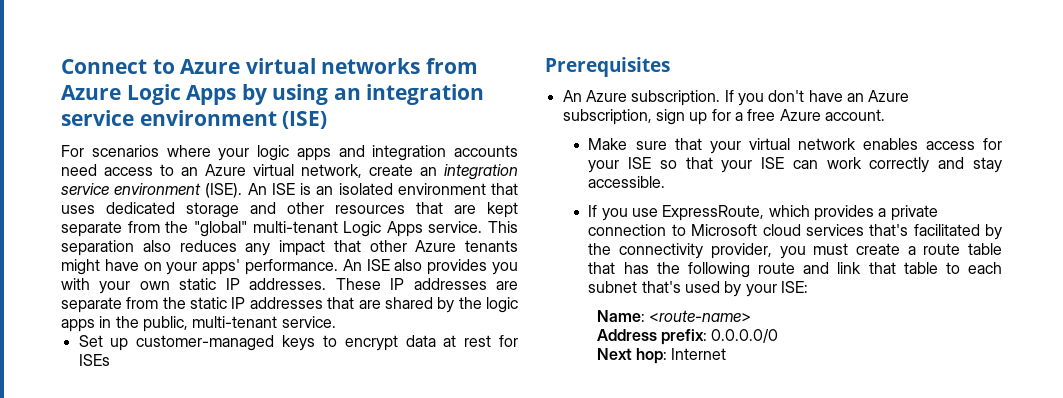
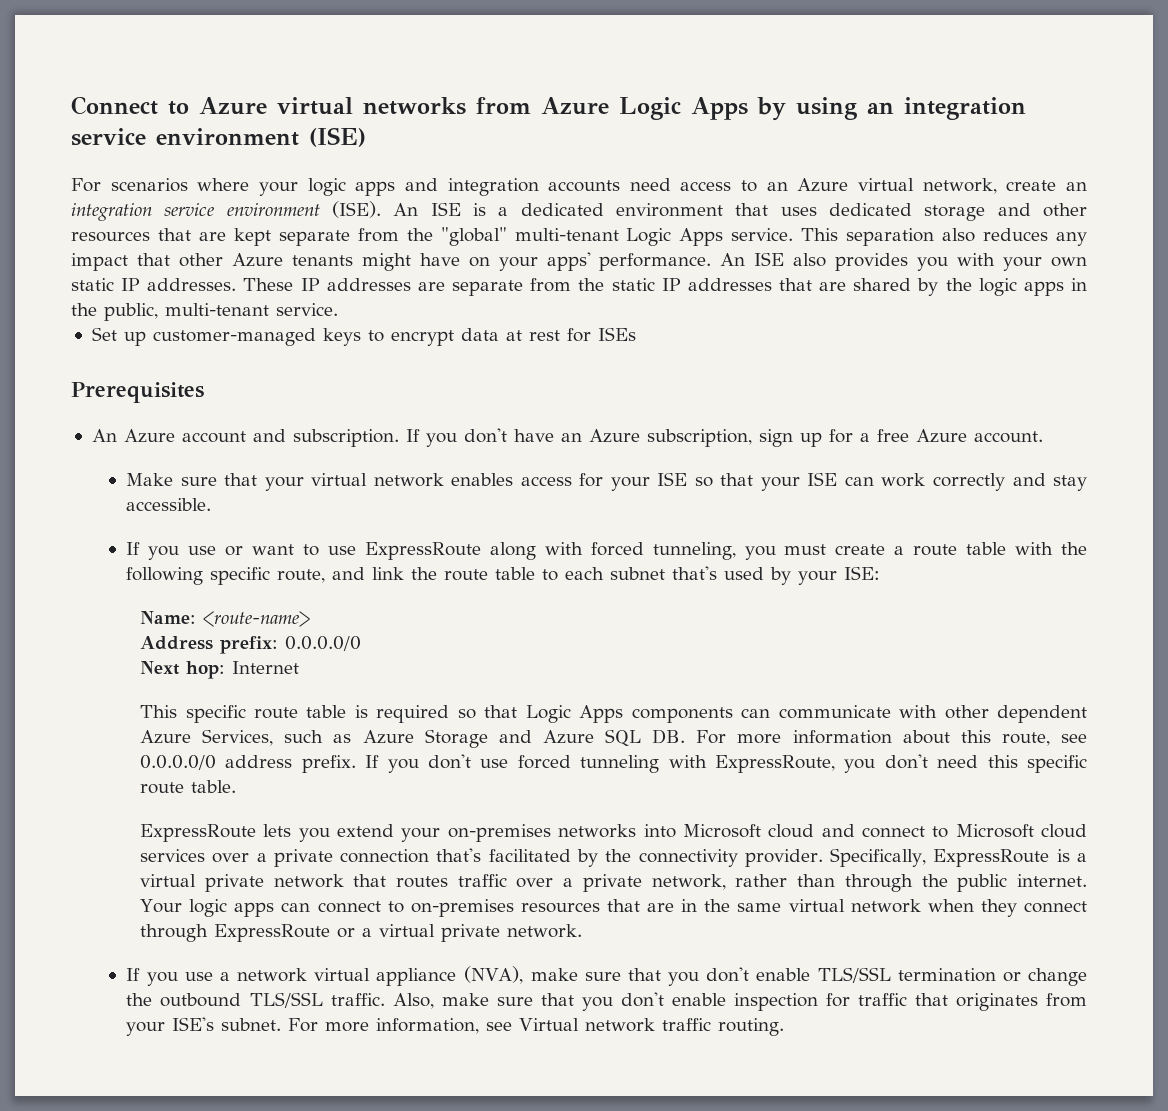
[316,183,393,195] an isolated -> [498,203,604,216] a dedicated
(627, 96) none -> [181,429,286,443] account and
[662,205,938,221] [588,224,1002,240] [588,243,772,259] ExpressRoute, which provides a private connection to Microsoft cloud services that's facilitated by the connectivity provider, -> [225,542,736,560] or want to use ExpressRoute along with forced tunneling,
[588,262,896,278] that has the following route and link that -> [1015,542,1087,555] [126,567,489,585] with the following specific route, and link the route
(727, 354) none -> [140,705,1088,723] [140,729,1087,748] [140,754,1087,773] [140,780,237,794] [140,824,1087,842] [140,848,1088,867] [140,874,1088,892] [140,899,1087,917] [140,924,583,942] [126,966,1088,986] [126,992,1087,1011] [126,1017,785,1036] // This specific route table is required so that Logic Apps components can communicate with other dependent Azure Services, such as Azure Storage and Azure SQL DB. For more information about this route, see 0.0.0.0/0 address prefix. If you don't use forced tunneling with ExpressRoute, you don't need this specific route table. // ExpressRoute lets you extend your on-premises networks into Microsoft cloud and connect to Microsoft cloud services over a private connection that's facilitated by the connectivity provider. Specifically, ExpressRoute is a virtual private network that routes traffic over a private network, rather than through the public internet. Your logic apps can connect to on-premises resources that are in the same virtual network when they connect through ExpressRoute or a virtual private network. // If you use a network virtual appliance (NVA), make sure that you don't enable TLS/SSL termination or change the outbound TLS/SSL traffic. Also, make sure that you don't enable inspection for traffic that originates from your ISE's subnet. For more information, see Virtual network traffic routing.

